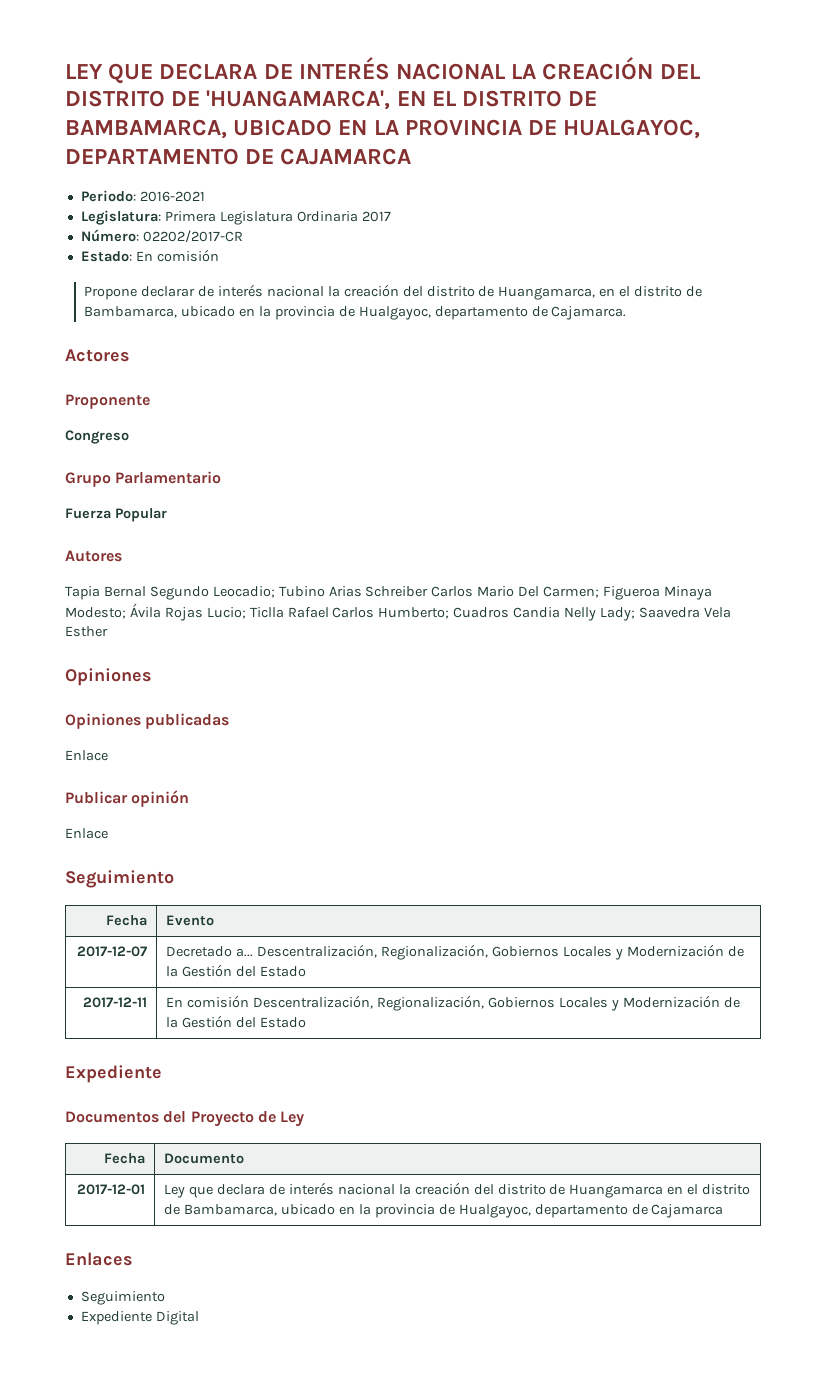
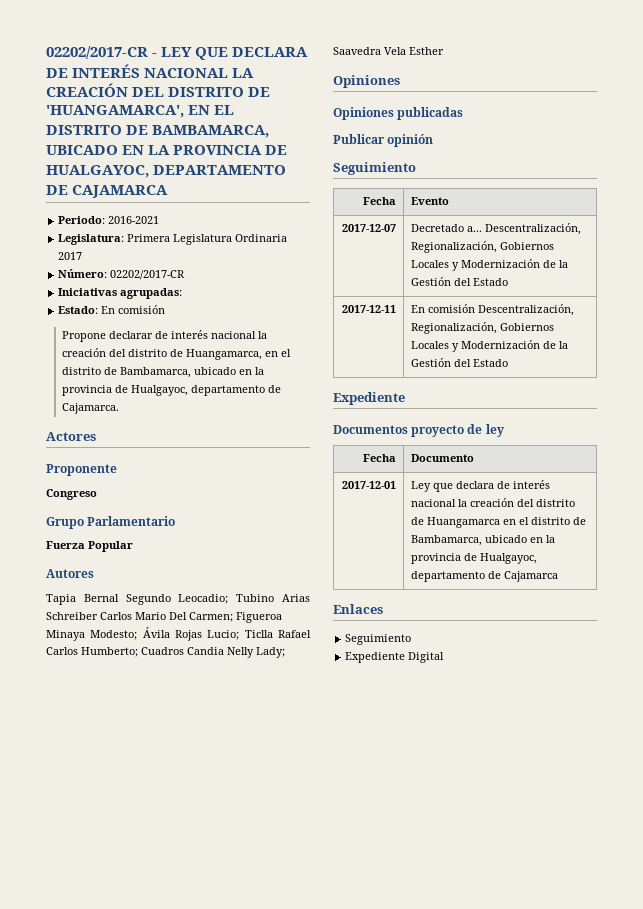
(65, 71) none -> [46,46,158,59] 02202/2017-CR -
(243, 236) none -> [58,288,183,299] // Iniciativas agrupadas:
[65,750,108,761] // Enlace -> (464, 113) none
[65,828,108,839] // Enlace -> (434, 140) none
[163,1111,305,1127] del Proyecto de Ley -> [411,424,504,437] proyecto de ley

